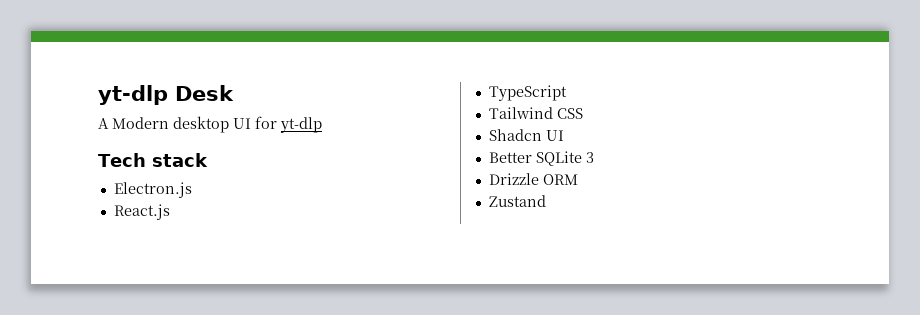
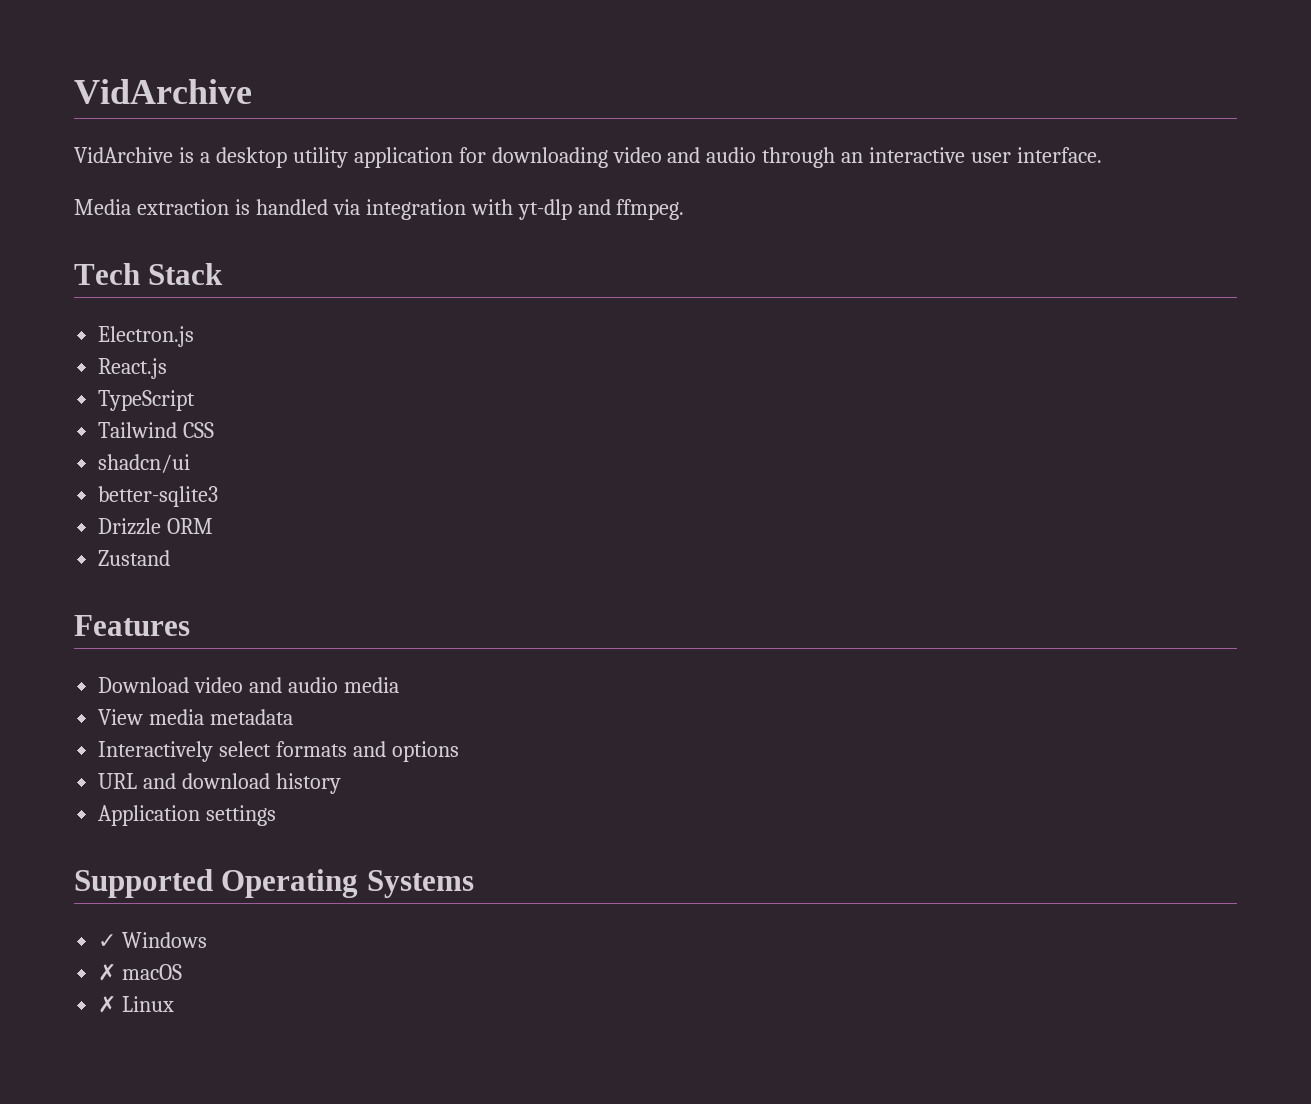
[98,85,234,105] [98,116,322,133] yt-dlp Desk // A Modern desktop UI for yt-dlp -> [74,79,252,104] [74,147,1103,168] [74,199,685,220] VidArchive // VidArchive is a desktop utility application for downloading video and audio through an interactive user interface. // Media extraction is handled via integration with yt-dlp and ffmpeg.
[151,153,208,167] stack -> [148,263,224,285] Stack
[488,129,564,141] [488,151,594,166] [488,173,578,185] [488,195,546,207] Shadcn UI // Better SQLite 3 // Drizzle ORM // Zustand -> [98,454,191,473] [98,486,219,507] [98,518,214,535] [98,550,171,566] [74,615,190,636] [98,677,399,693] [98,709,294,725] [98,741,459,762] [98,773,342,794] [98,805,277,826] [74,869,474,898] [98,932,208,948] [98,963,183,981] [98,995,175,1013] shadcn/ui // better-sqlite3 // Drizzle ORM // Zustand // Features // Download video and audio media // View media metadata // Interactively select formats and options // URL and download history // Application settings // Supported Operating Systems // ✓ Windows // ✗ macOS // ✗ Linux

